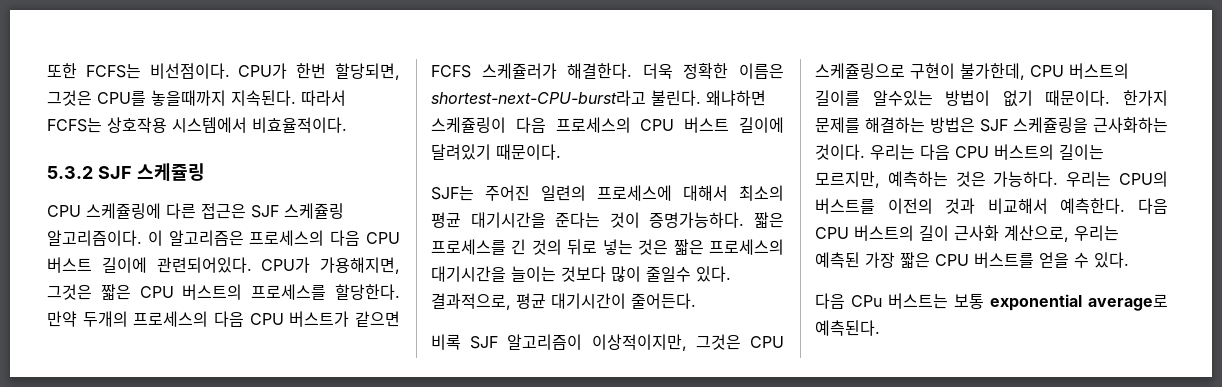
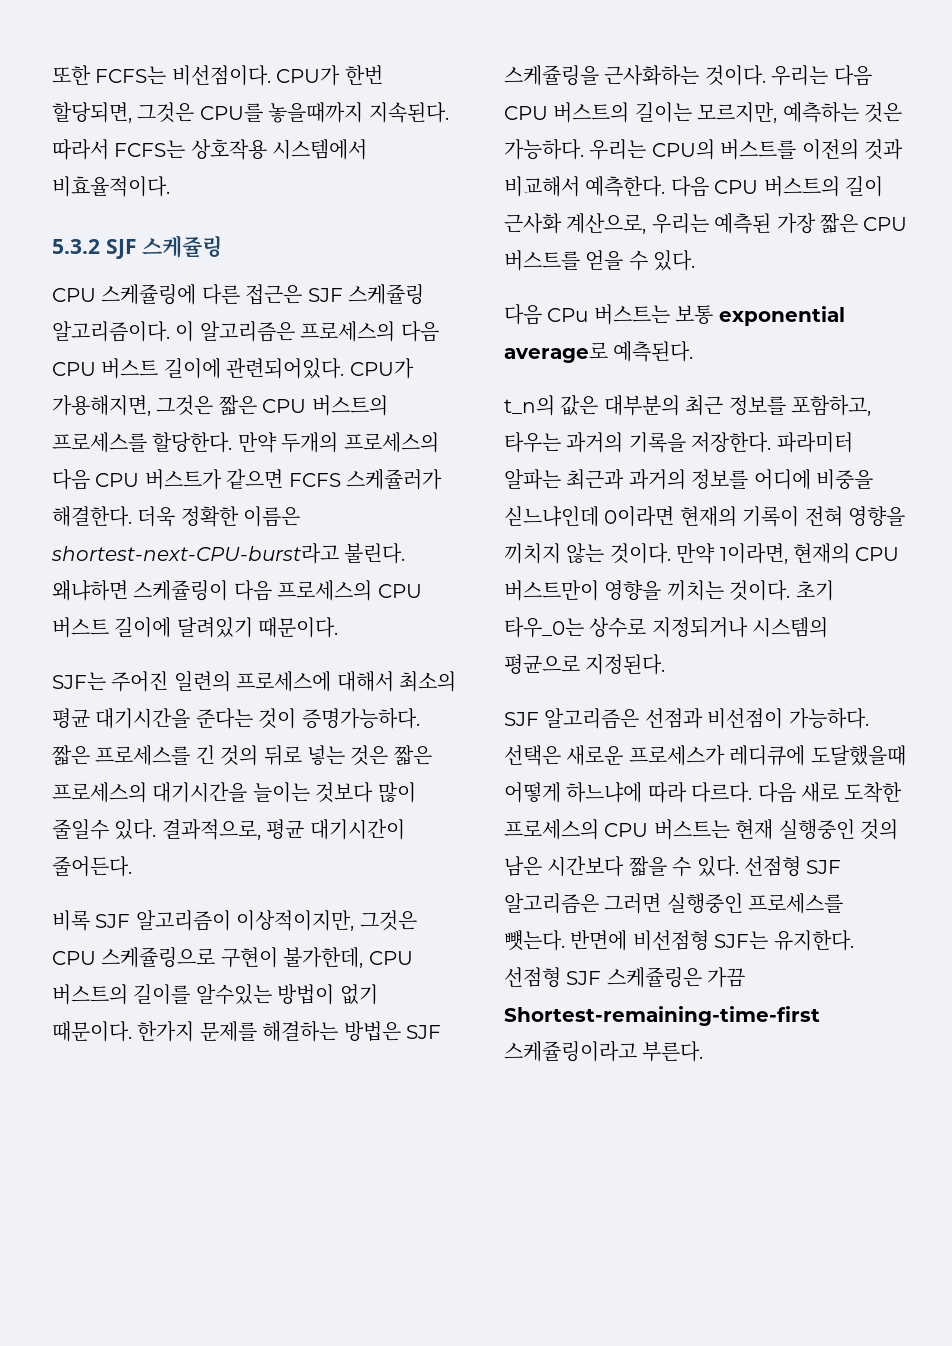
(880, 328) none -> [504,395,871,416] [504,432,853,453] [504,469,873,490] [504,506,905,527] [504,543,900,564] [504,580,834,601] [504,617,829,638] [504,654,666,675] [504,708,869,729] [504,745,906,766] [504,782,903,803] [504,819,898,840] [504,856,842,877] [504,893,844,914] [504,930,854,951] [504,967,746,988] [504,1006,820,1026] [504,1041,704,1062] // t_n의 값은 대부분의 최근 정보를 포함하고, 타우는 과거의 기록을 저장한다. 파라미터 알파는 최근과 과거의 정보를 어디에 비중을 싣느냐인데 0이라면 현재의 기록이 전혀 영향을 끼치지 않는 것이다. 만약 1이라면, 현재의 CPU 버스트만이 영향을 끼치는 것이다. 초기 타우_0는 상수로 지정되거나 시스템의 평균으로 지정된다. // SJF 알고리즘은 선점과 비선점이 가능하다. 선택은 새로운 프로세스가 레디큐에 도달했을때 어떻게 하느냐에 따라 다르다. 다음 새로 도착한 프로세스의 CPU 버스트는 현재 실행중인 것의 남은 시간보다 짧을 수 있다. 선점형 SJF 알고리즘은 그러면 실행중인 프로세스를 뻇는다. 반면에 비선점형 SJF는 유지한다. 선점형 SJF 스케쥴링은 가끔 Shortest-remaining-time-first 스케쥴링이라고 부른다.

